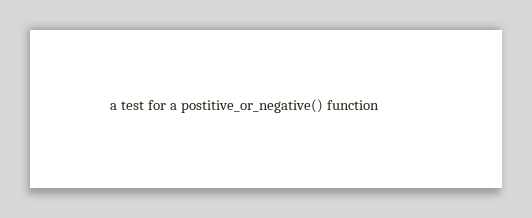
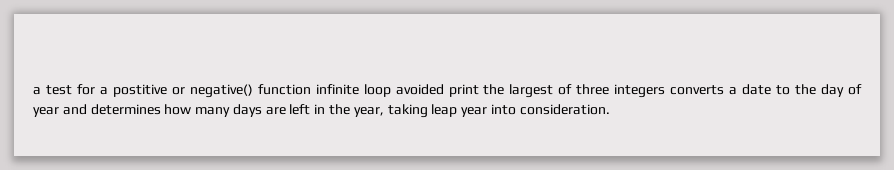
[180,99,379,113] postitive_or_negative() function -> [112,84,862,98] [33,104,610,118] postitive or negative() function infinite loop avoided print the largest of three integers converts a date to the day of year and determines how many days are left in the year, taking leap year into consideration.

